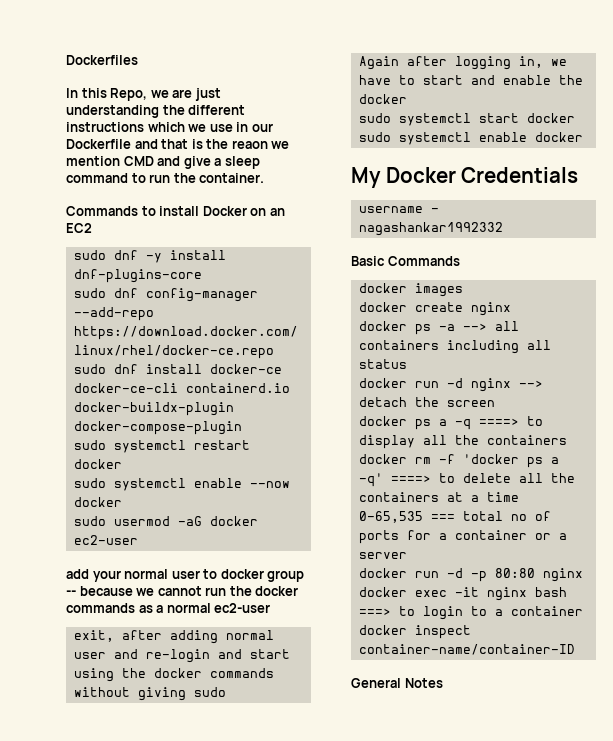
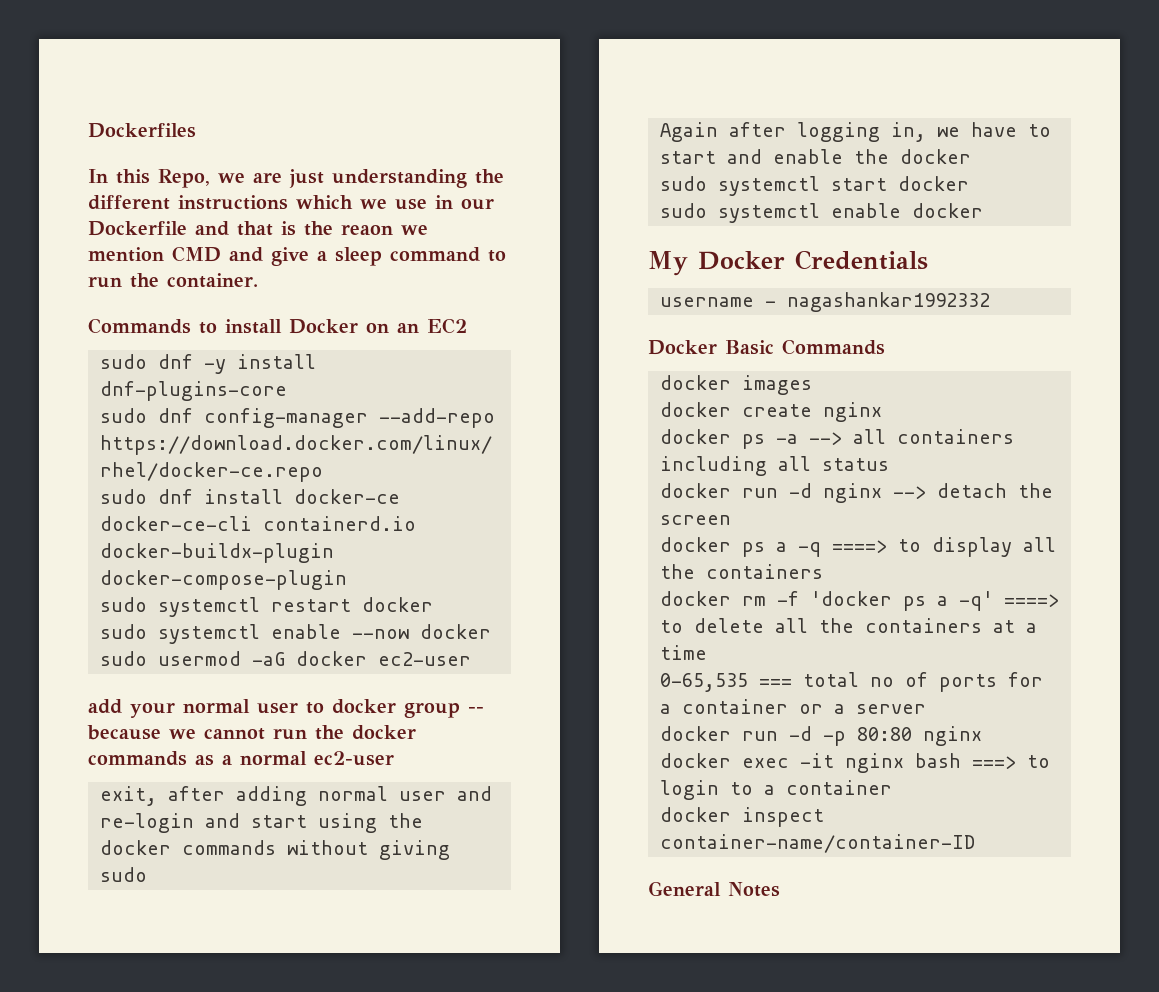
(504, 229) none -> [648,340,717,355] Docker

